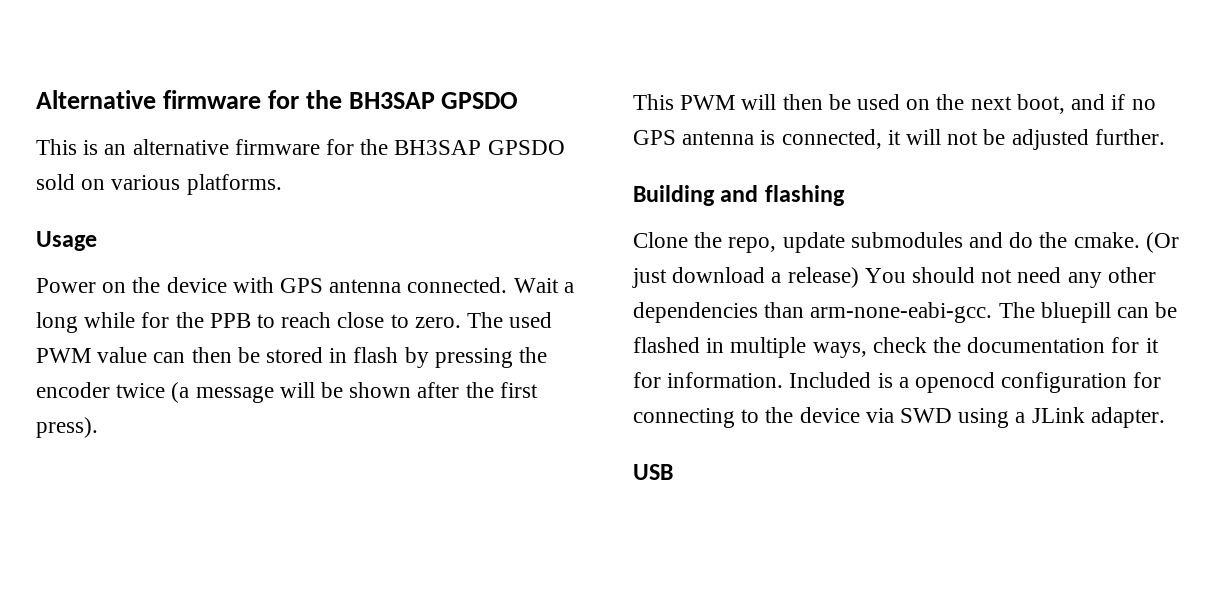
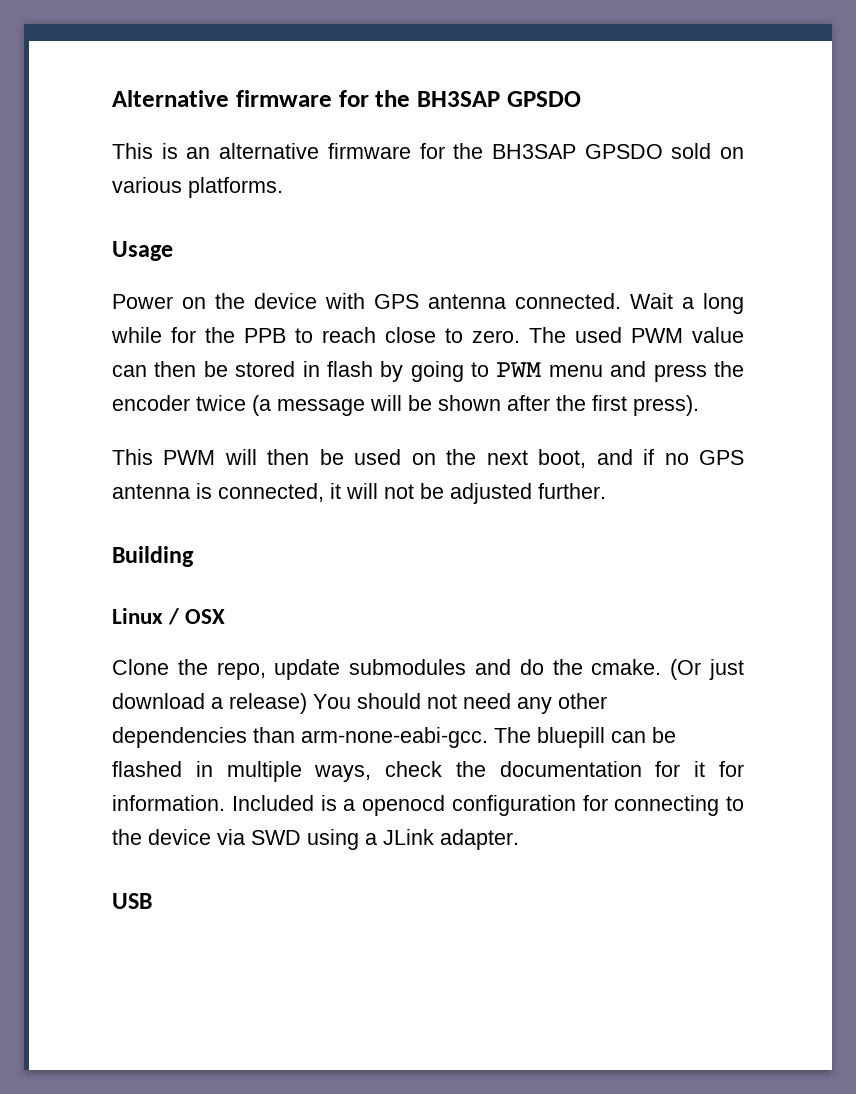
[434,348,513,368] pressing -> [410,361,707,382] going to PWM menu and press
[720,185,845,206] and flashing -> [112,608,226,625] // Linux / OSX

